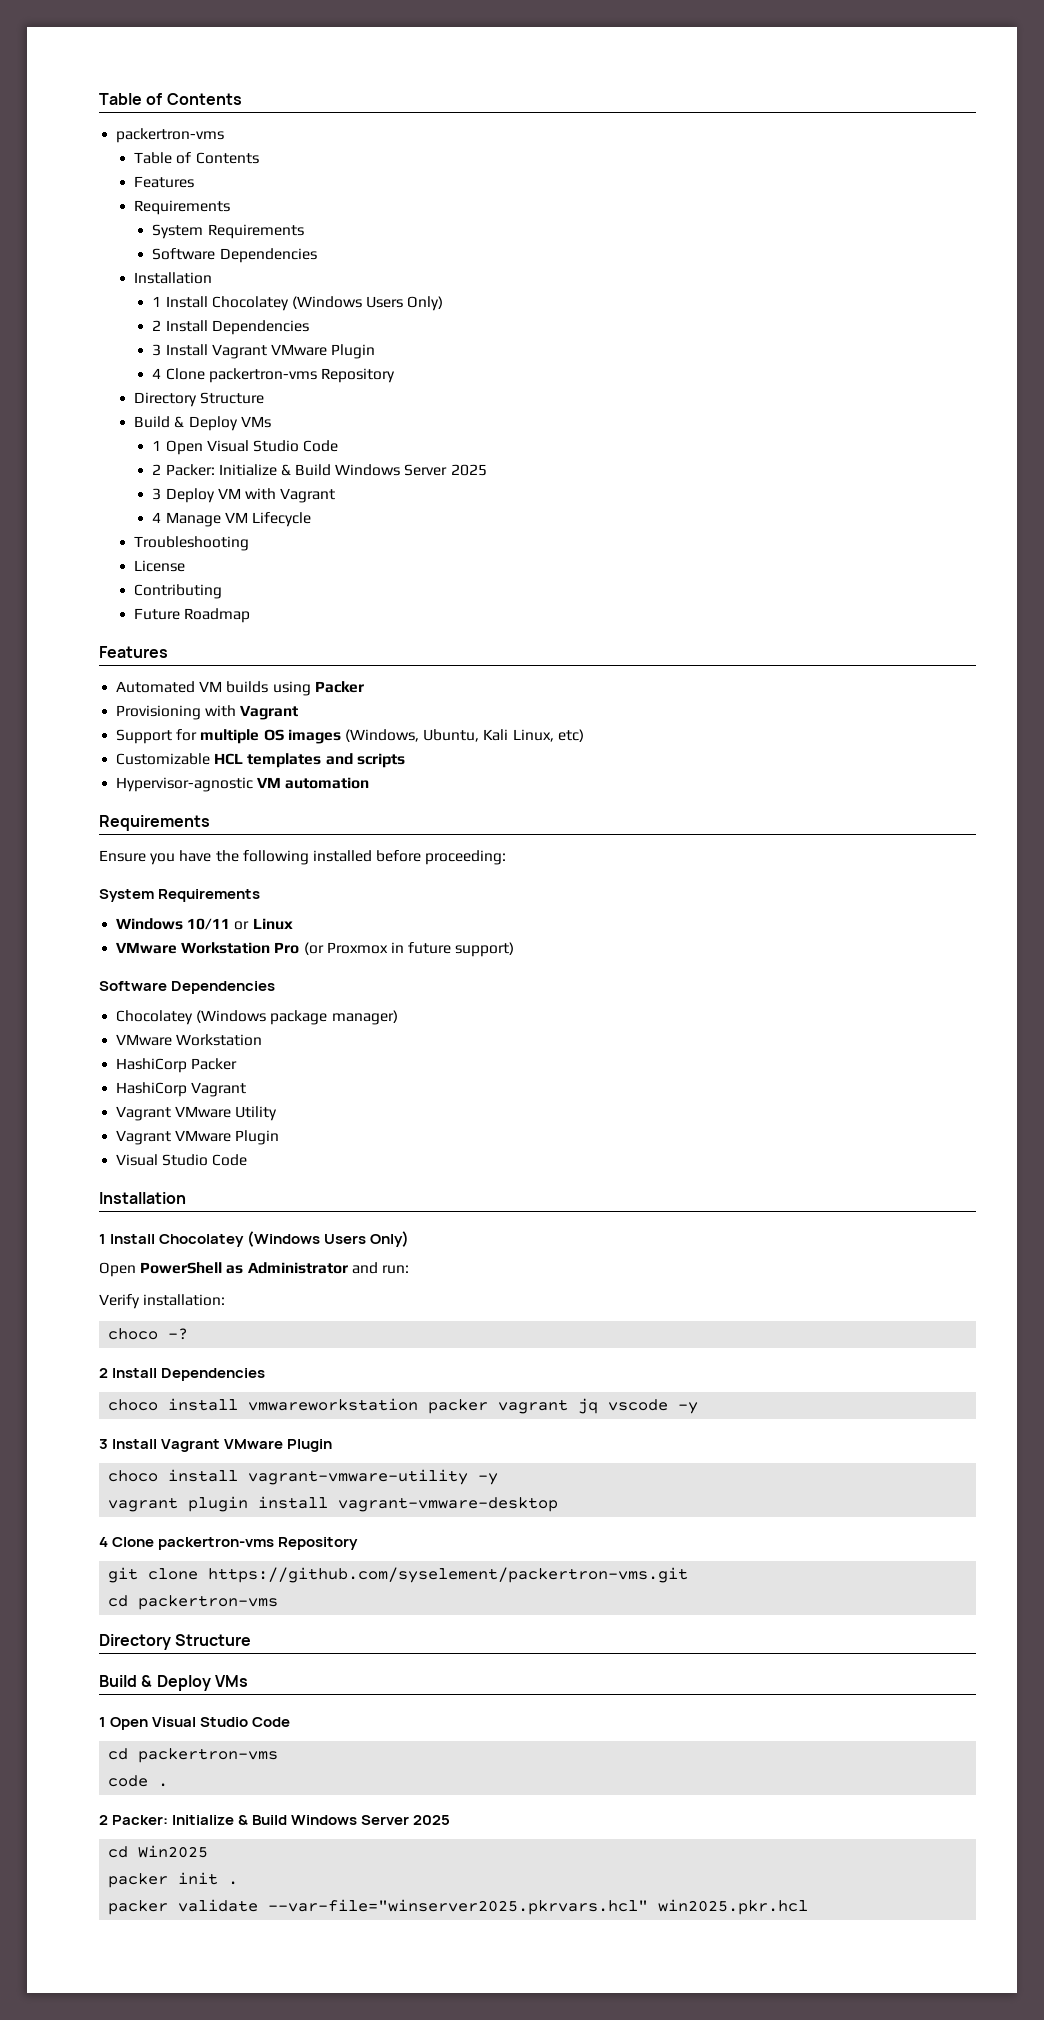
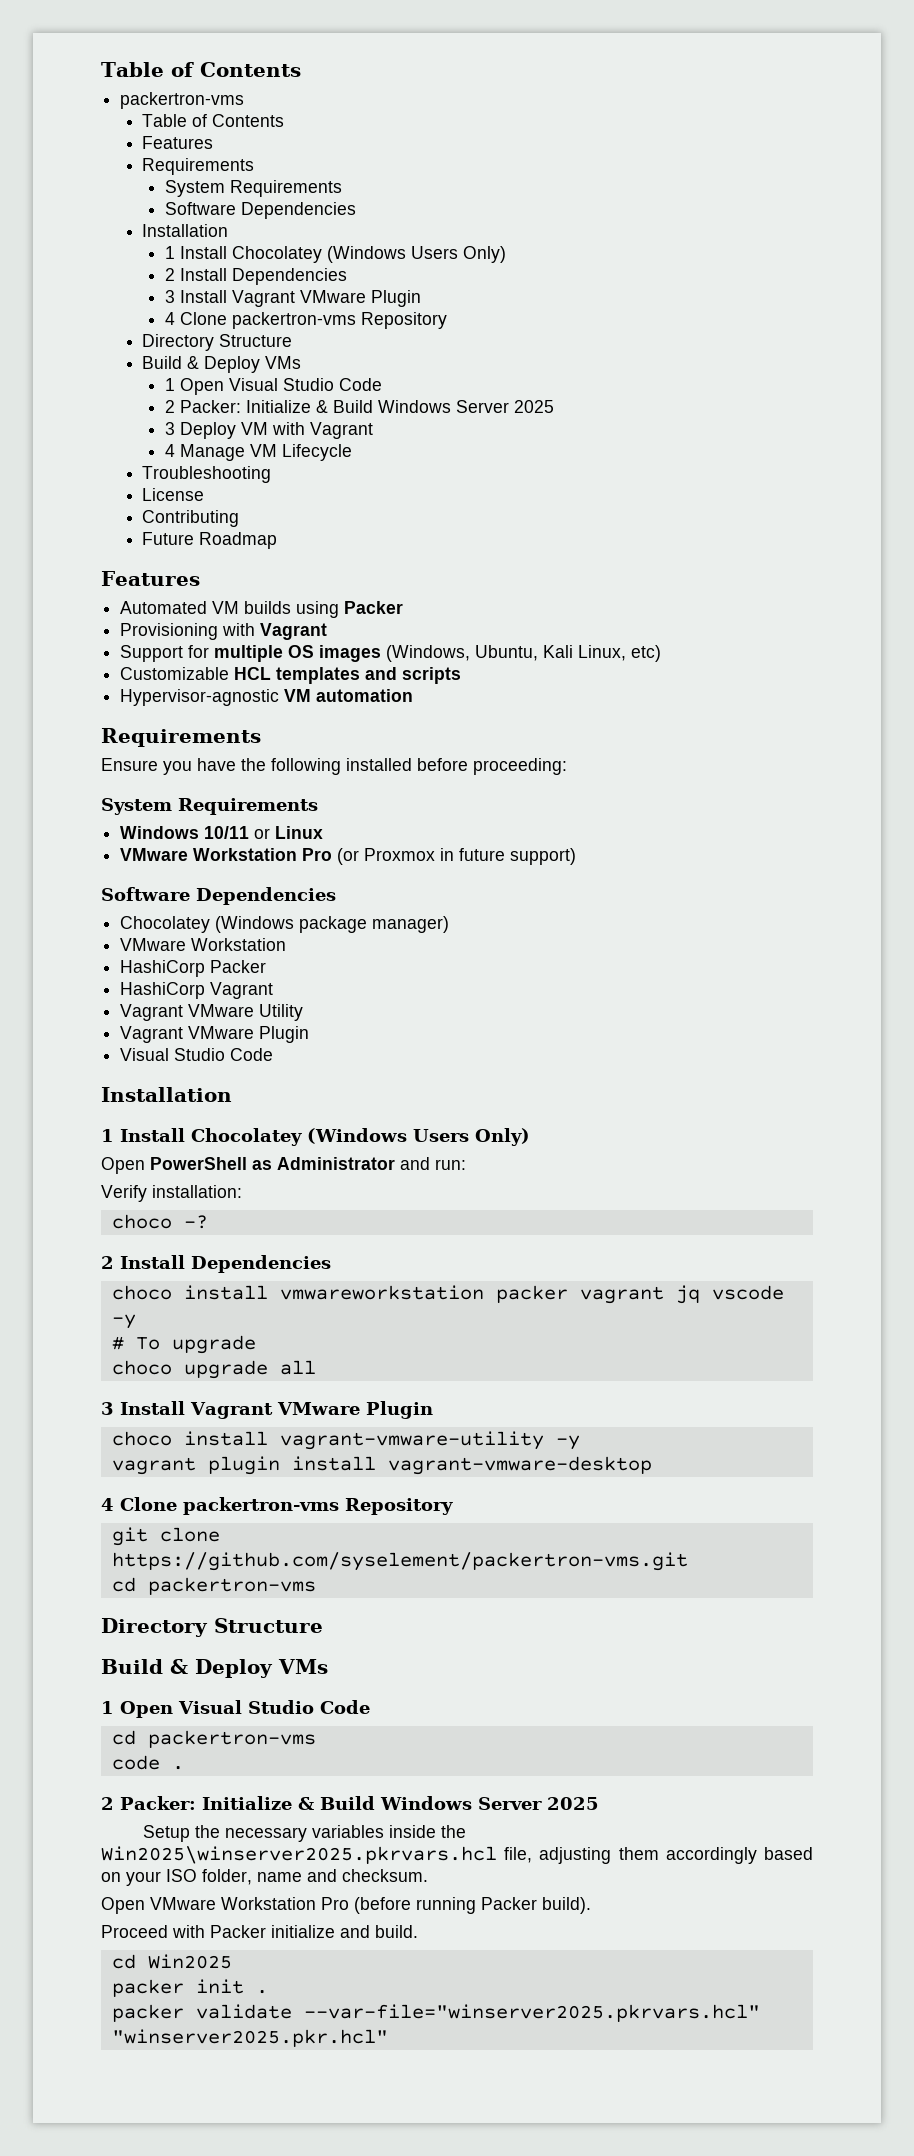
(699, 1408) none -> [111,1335,256,1354] [111,1360,316,1379] // # To upgrade // choco upgrade all
(451, 1820) none -> [142,1825,466,1842] [101,1846,814,1864] [101,1869,428,1886] [101,1897,591,1914] [101,1925,418,1938] // Setup the necessary variables inside the Win2025\winserver2025.pkrvars.hcl file, adjusting them accordingly based on your ISO folder, name and checksum. // Open VMware Workstation Pro (before running Packer build). // Proceed with Packer initialize and build.
[658,1899,809,1915] win2025.pkr.hcl -> [111,2029,388,2047] "winserver2025.pkr.hcl"

